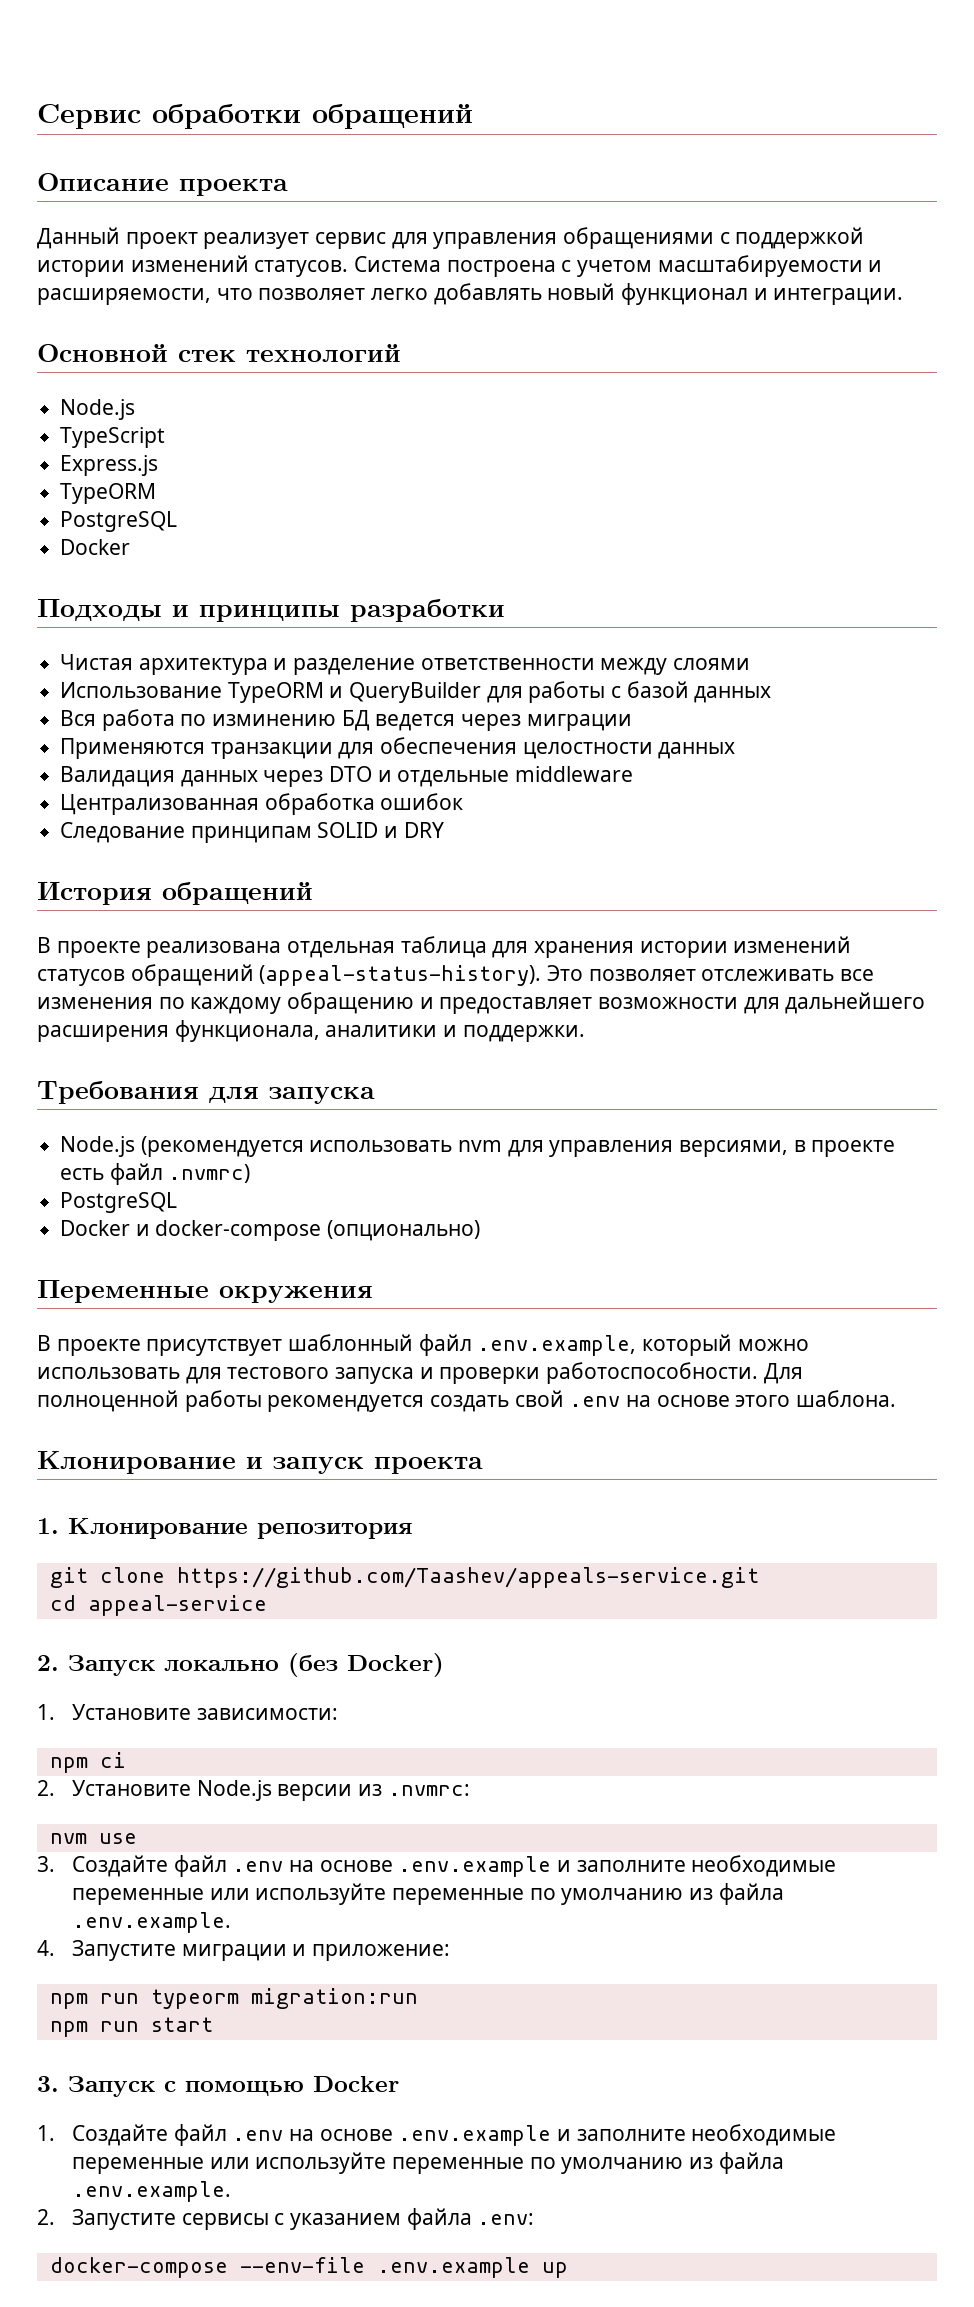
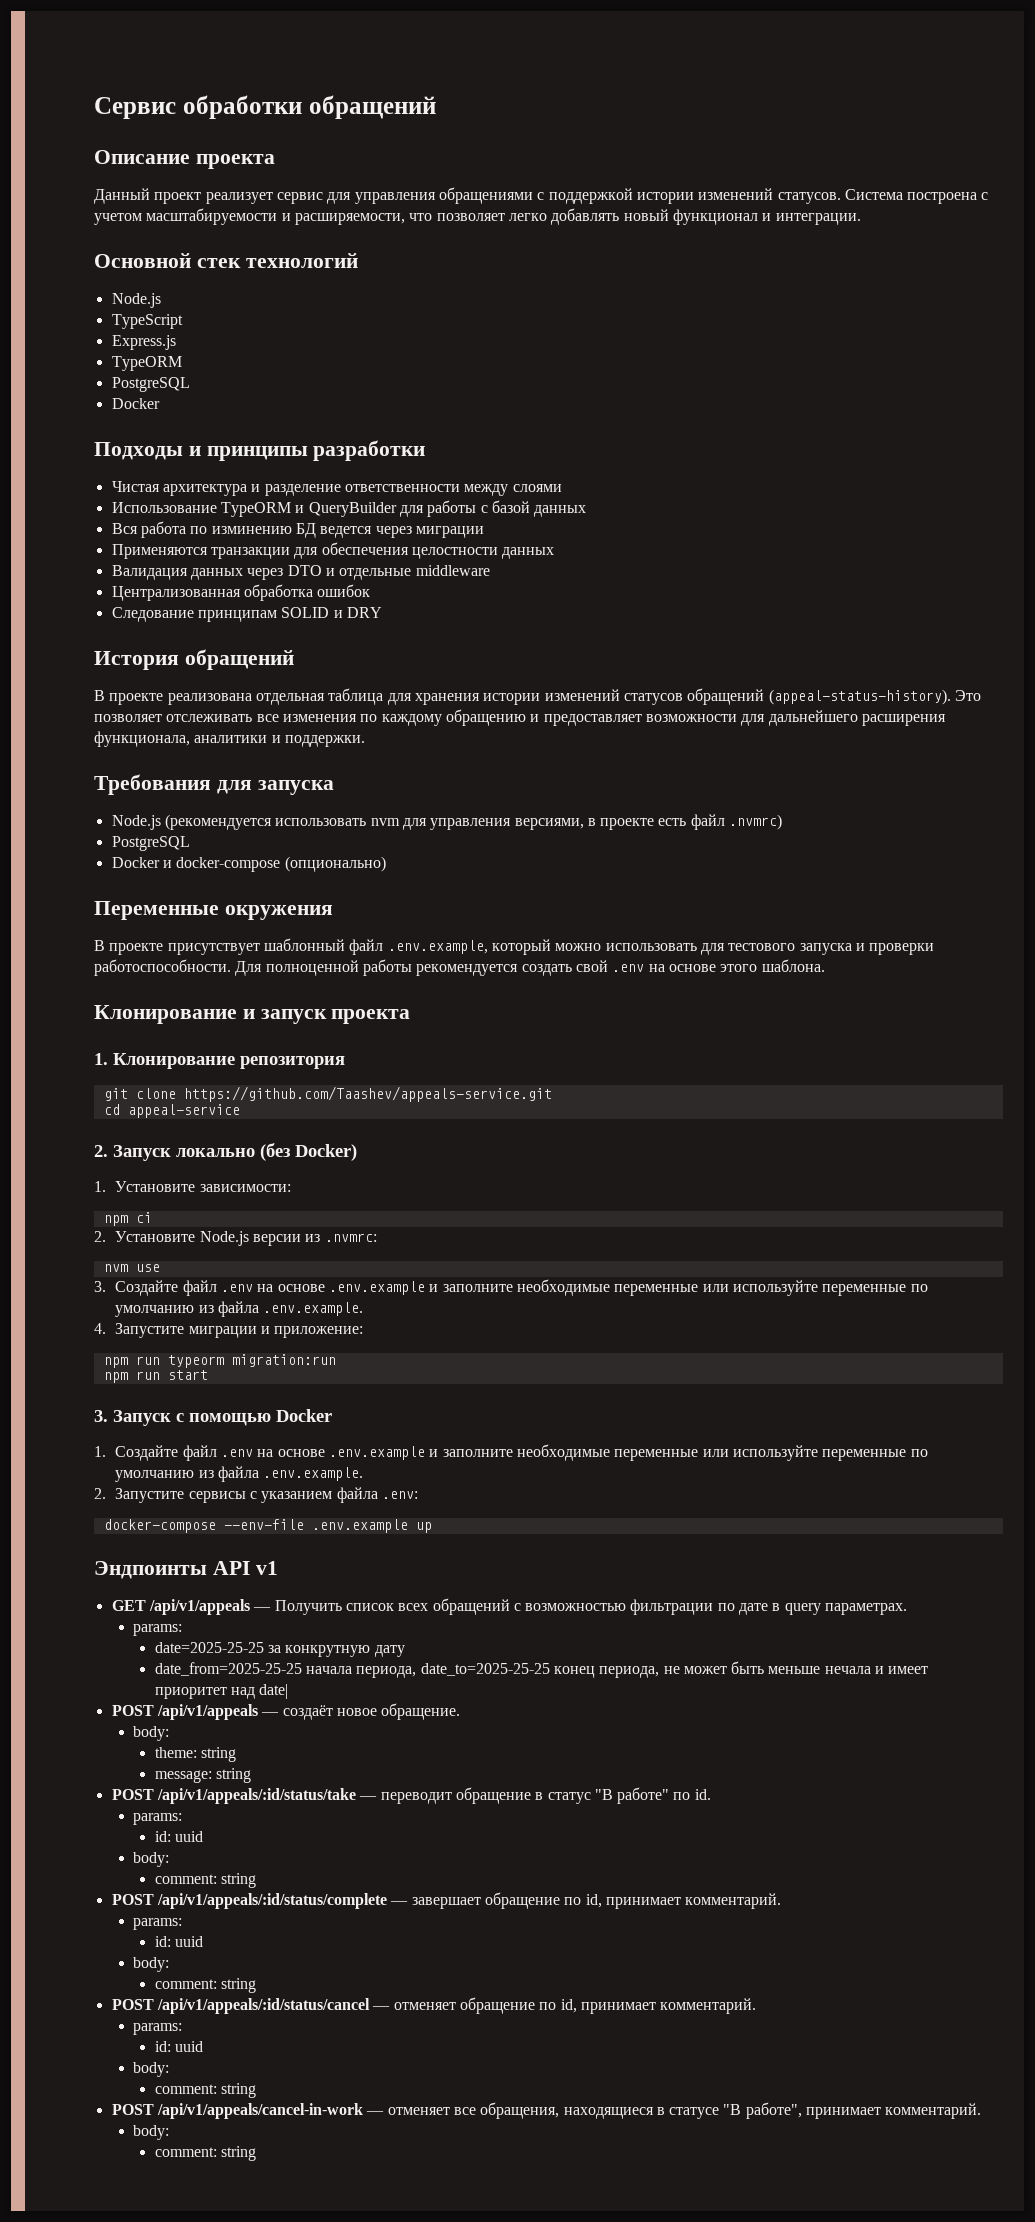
(568, 2270) none -> [94,1561,278,1579] [111,1598,908,1615] [133,1624,183,1636] [154,1642,405,1657] [154,1661,929,1678] [154,1684,289,1699] [111,1703,461,1720] [133,1726,170,1741] [154,1747,236,1762] [154,1768,251,1783] [111,1787,711,1804] [133,1813,183,1825] [154,1831,203,1842] [133,1852,170,1867] [154,1873,256,1888] [111,1892,782,1909] [133,1918,183,1930] [154,1936,203,1947] [133,1957,170,1972] [154,1978,256,1993] [111,1997,757,2014] [133,2023,183,2035] [154,2041,203,2052] [133,2062,170,2077] [154,2083,256,2098] [111,2102,982,2119] [133,2125,170,2140] [154,2146,256,2161] // Эндпоинты API v1 // GET /api/v1/appeals — Получить список всех обращений с возможностью фильтрации по дате в query параметрах. // params: // date=2025-25-25 за конкрутную дату // date_from=2025-25-25 начала периода, date_to=2025-25-25 конец периода, не может быть меньше нечала и имеет приоритет над date| // POST /api/v1/appeals — создаёт новое обращение. // body: // theme: string // message: string // POST /api/v1/appeals/:id/status/take — переводит обращение в статус "В работе" по id. // params: // id: uuid // body: // comment: string // POST /api/v1/appeals/:id/status/complete — завершает обращение по id, принимает комментарий. // params: // id: uuid // body: // comment: string // POST /api/v1/appeals/:id/status/cancel — отменяет обращение по id, принимает комментарий. // params: // id: uuid // body: // comment: string // POST /api/v1/appeals/cancel-in-work — отменяет все обращения, находящиеся в статусе "В работе", принимает комментарий. // body: // comment: string

